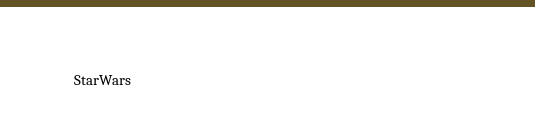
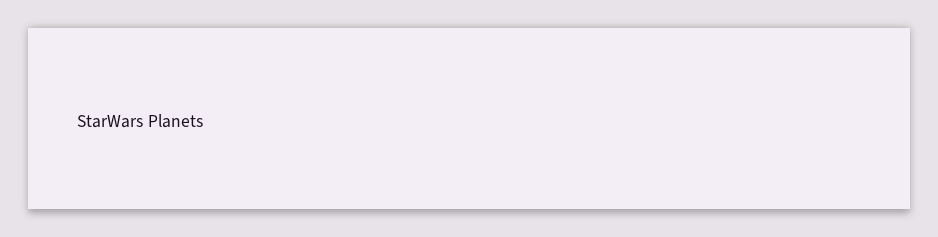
(131, 80) none -> [147,114,203,128] Planets

